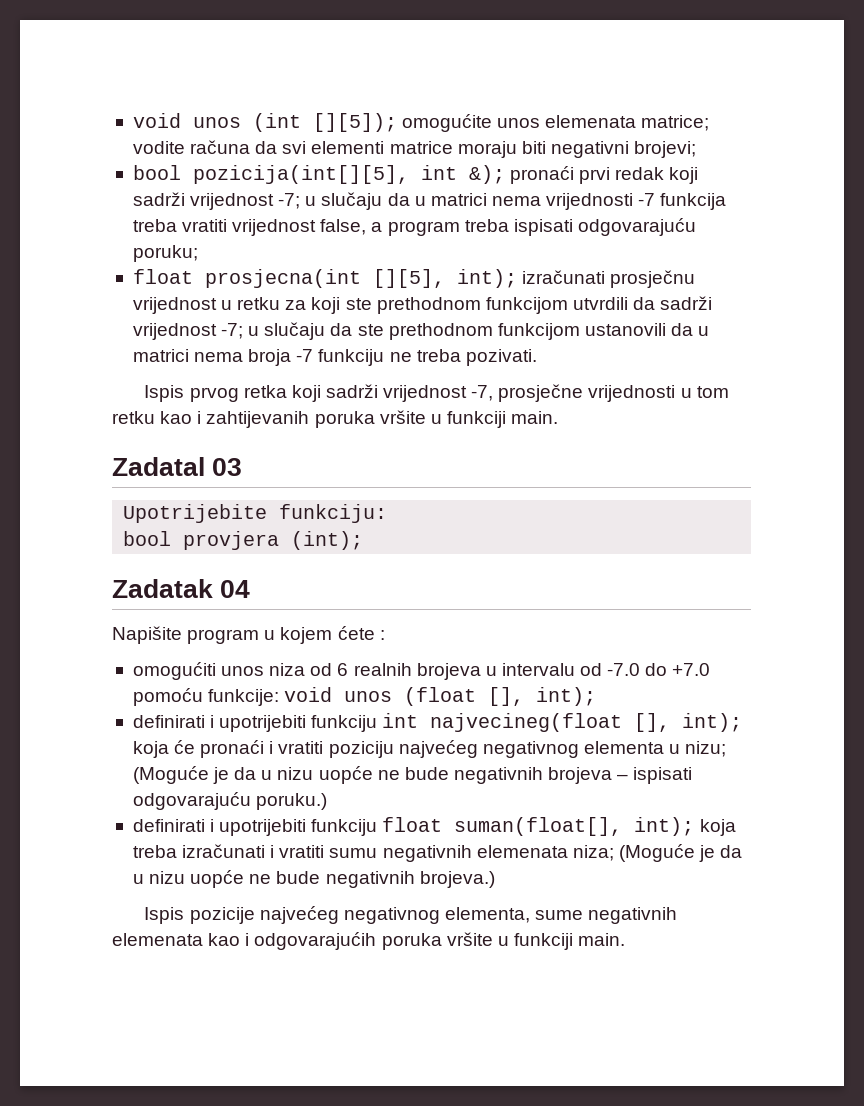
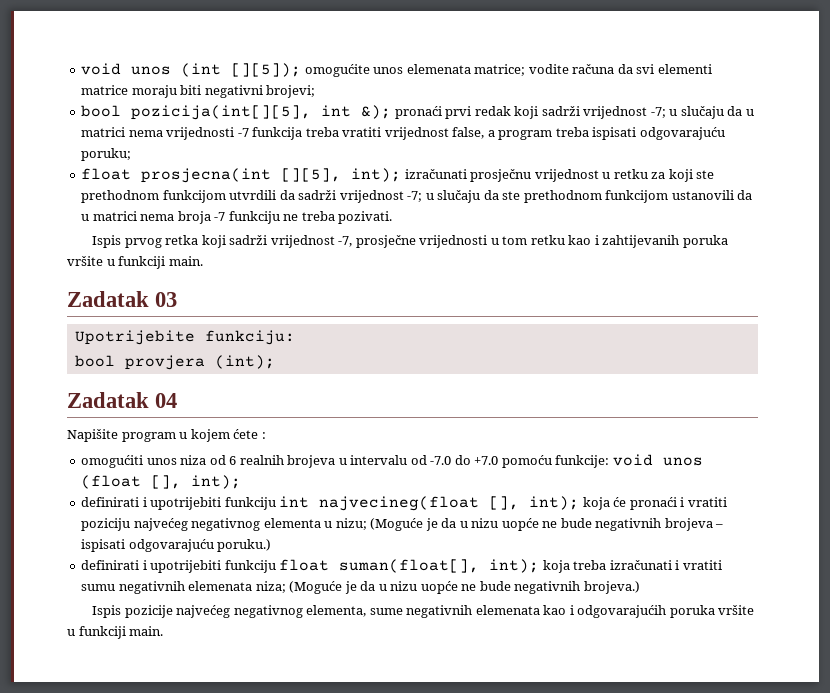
[112,457,205,476] Zadatal -> [67,291,149,307] Zadatak

